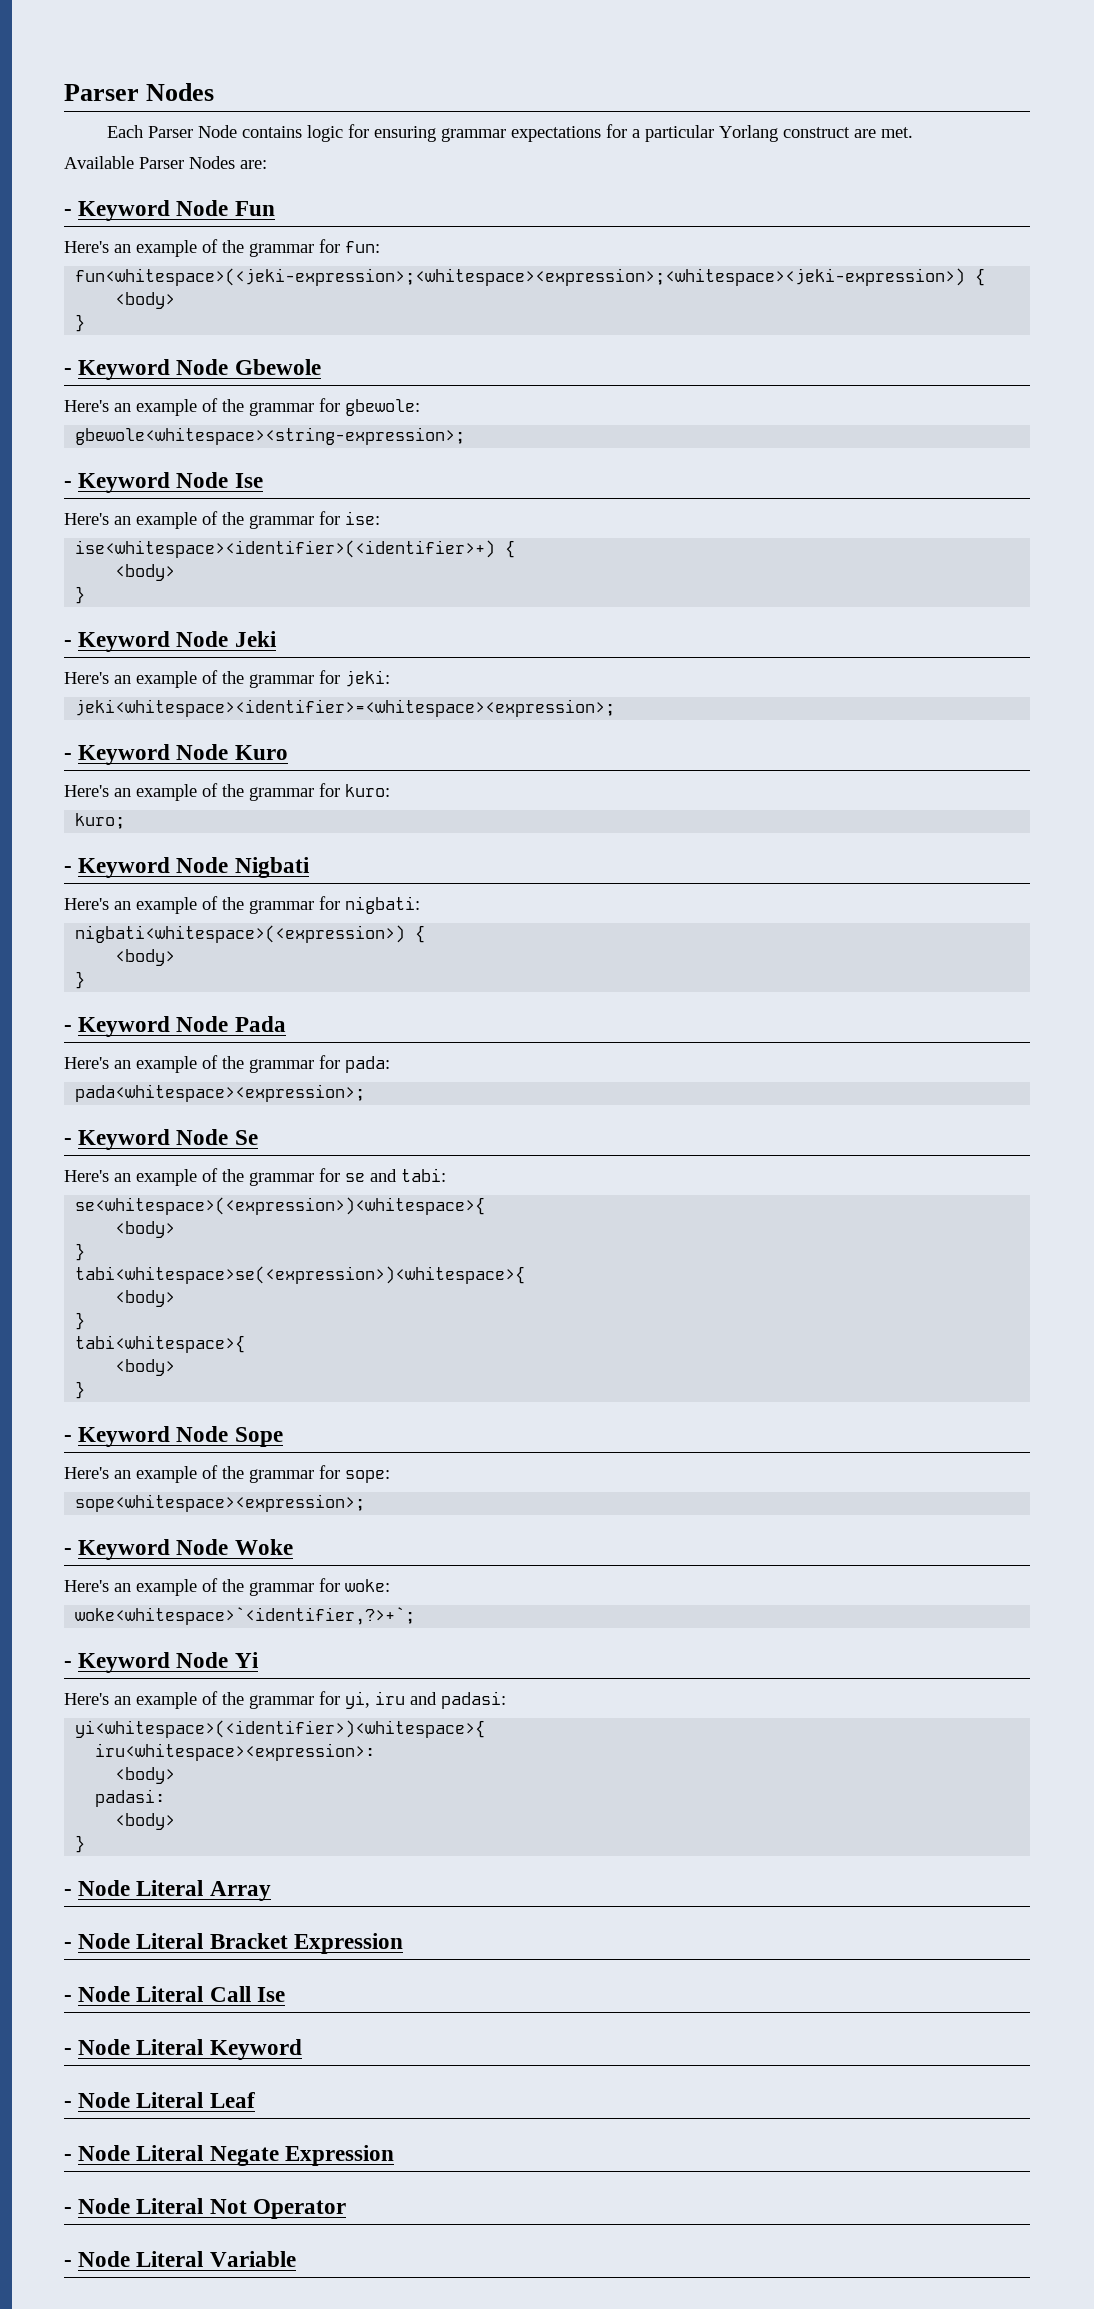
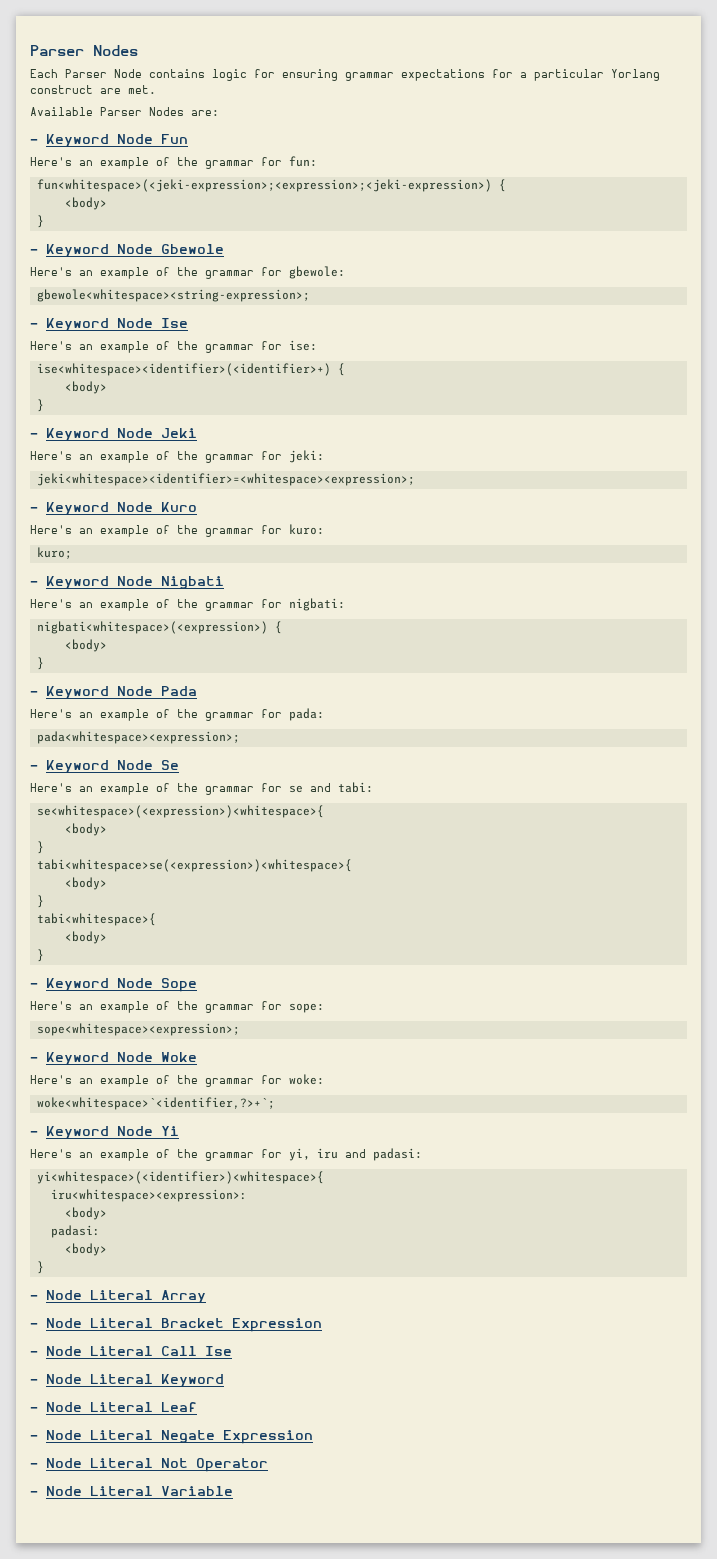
[75,268,966,286] fun<whitespace>(<jeki-expression>;<whitespace><expression>;<whitespace><jeki-expression>) -> [36,179,492,192] fun<whitespace>(<jeki-expression>;<expression>;<jeki-expression>)

